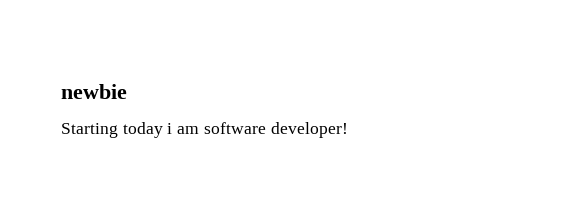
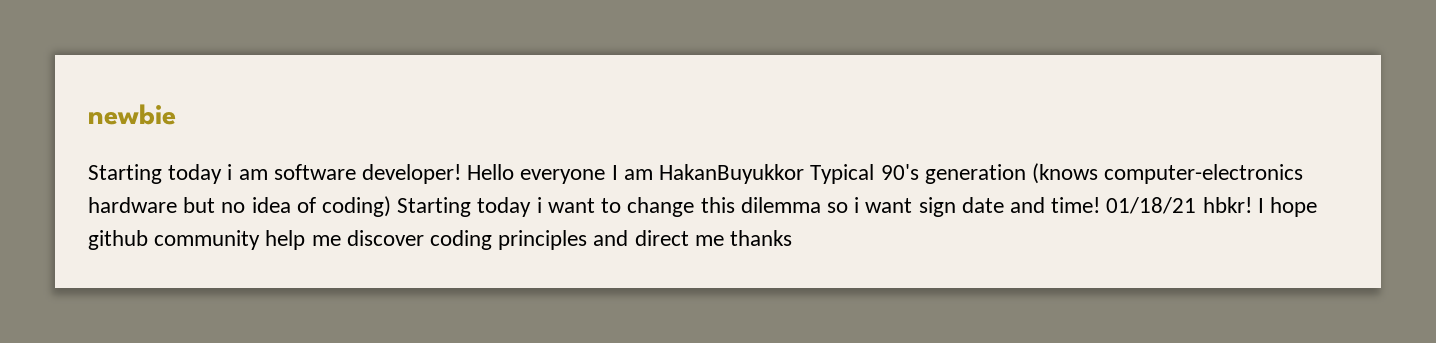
(348, 130) none -> [467,163,1304,184] [88,196,1318,217] [88,230,793,250] Hello everyone I am HakanBuyukkor Typical 90's generation (knows computer-electronics hardware but no idea of coding) Starting today i want to change this dilemma so i want sign date and time! 01/18/21 hbkr! I hope github community help me discover coding principles and direct me thanks

